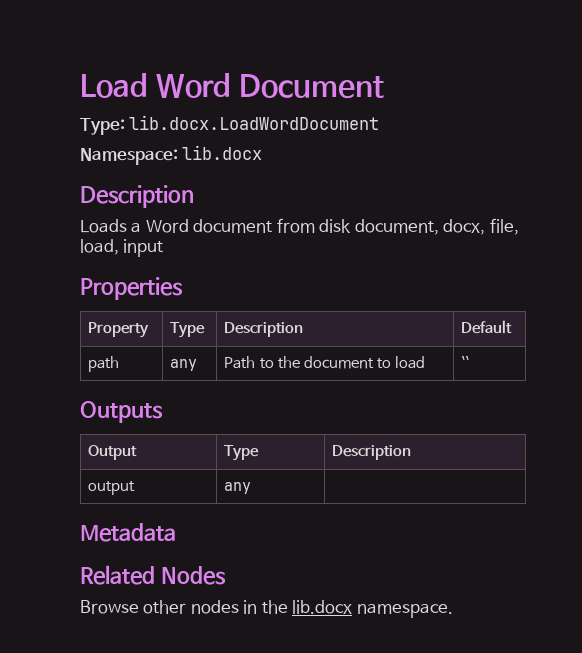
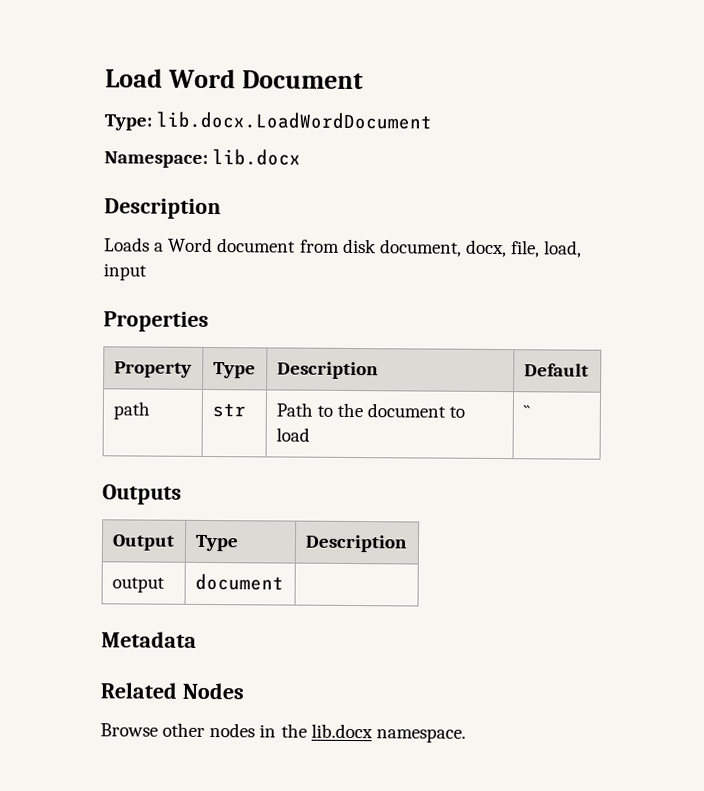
[170,359,198,371] any -> [211,403,246,418] str
[224,482,252,494] any -> [194,573,284,591] document

